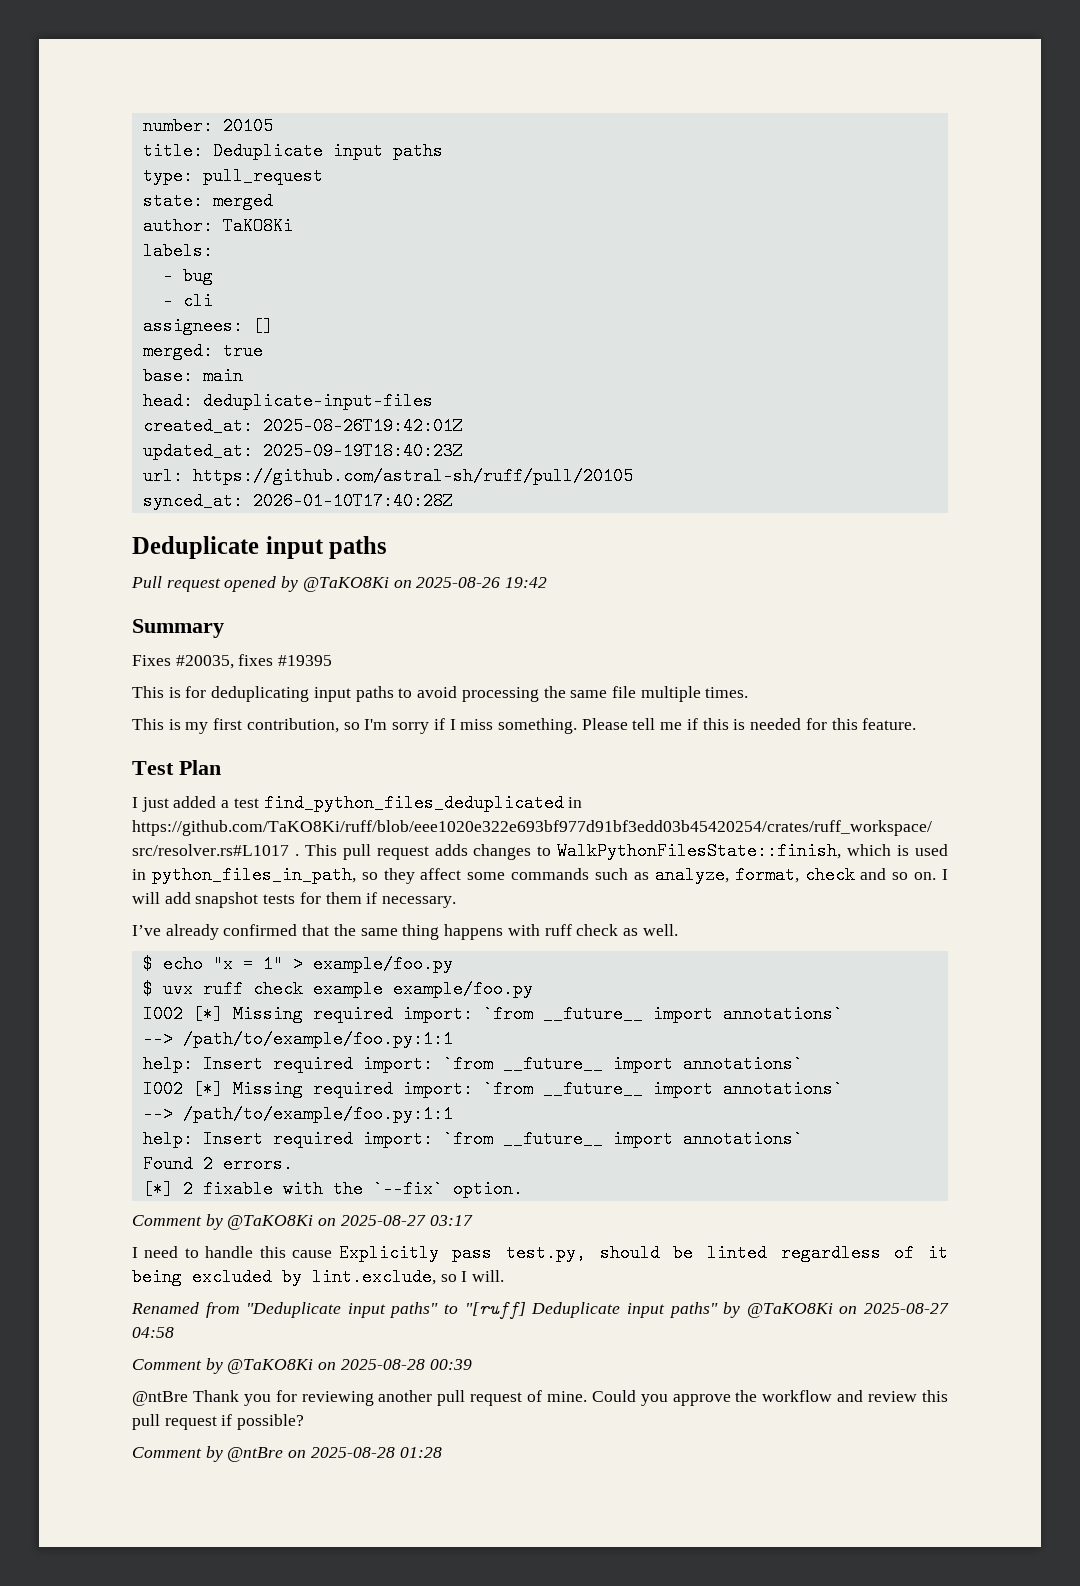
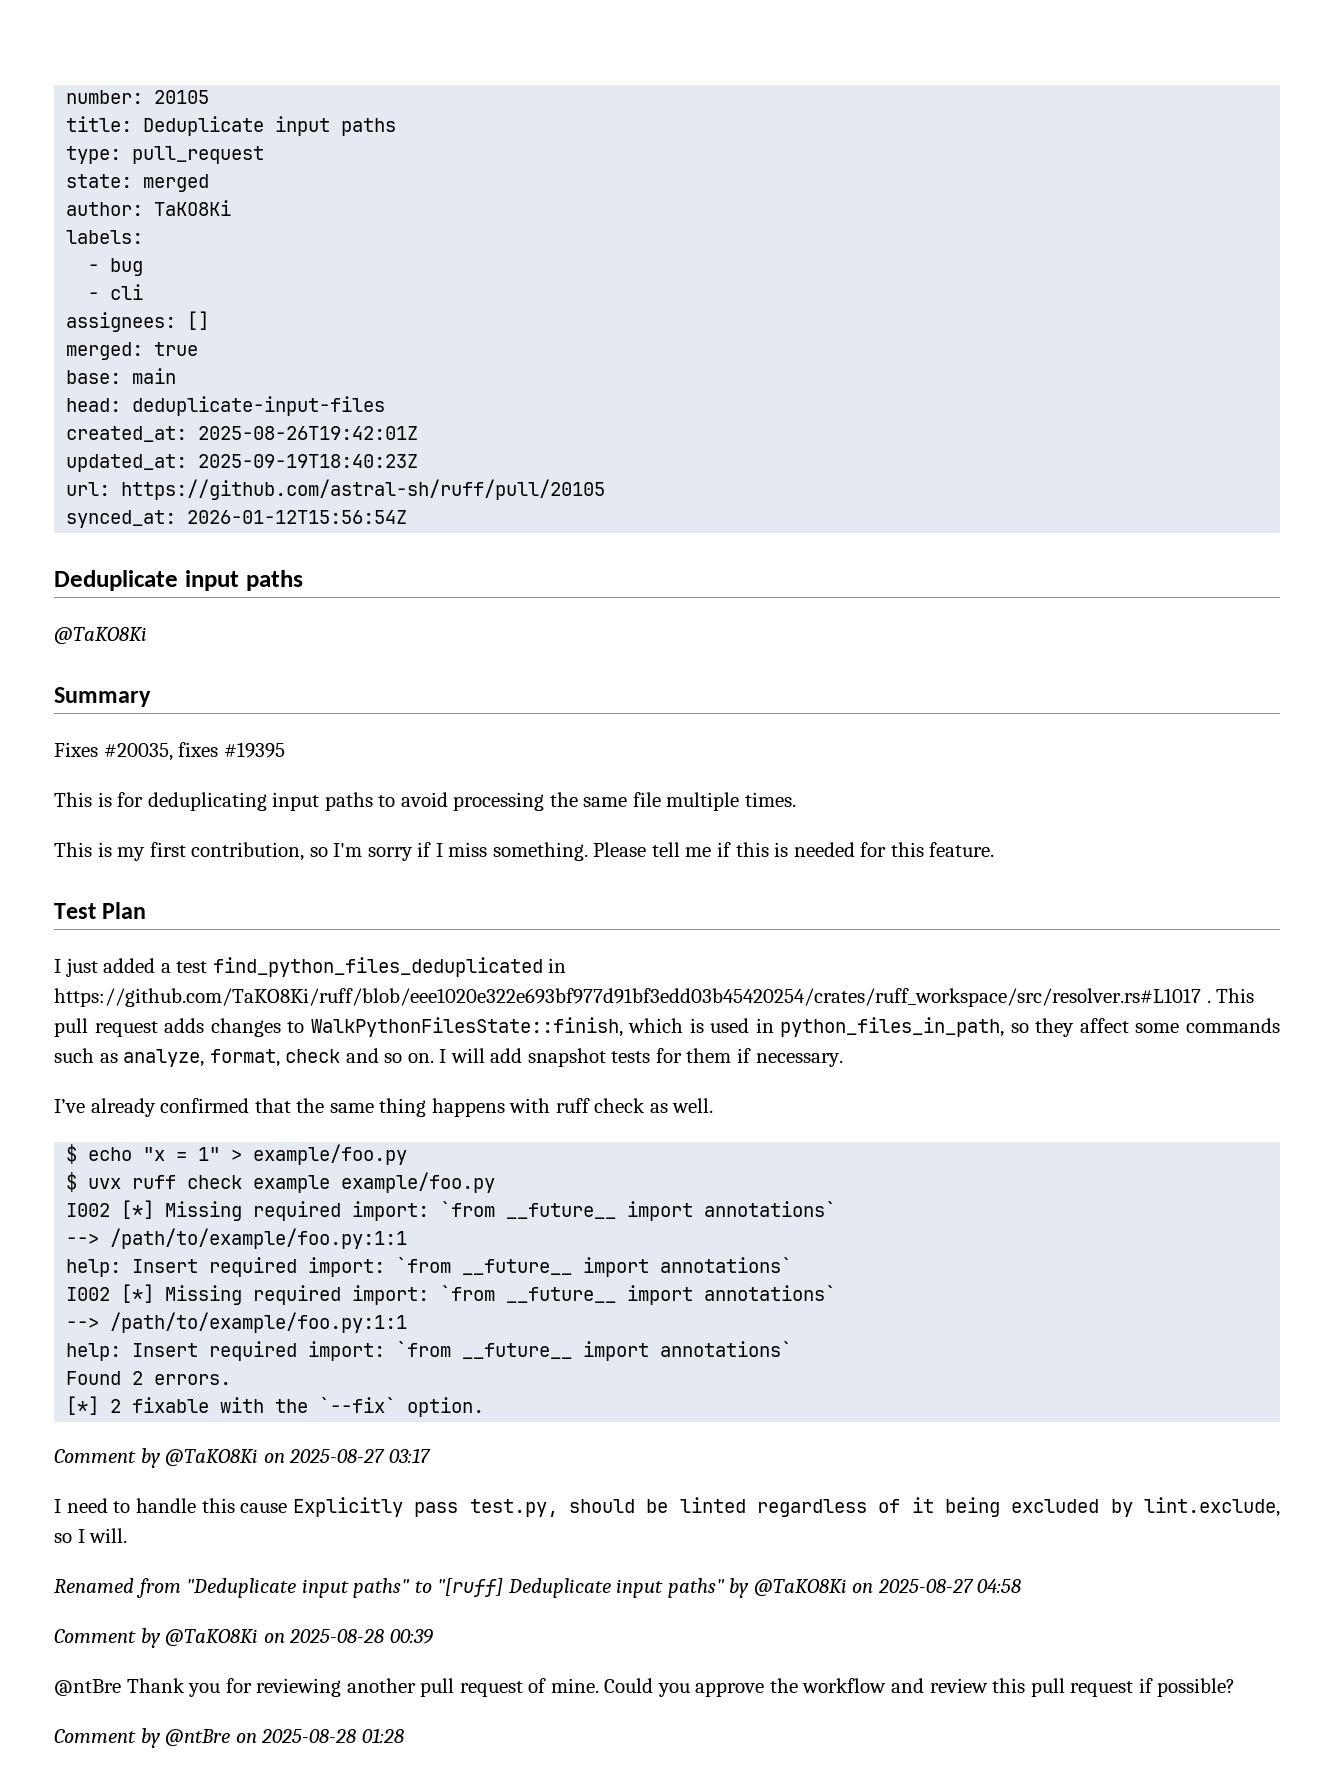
[252,492,453,510] [132,536,388,559] [131,576,548,592] 2026-01-10T17:40:28Z // Deduplicate input paths // Pull request opened by @TaKO8Ki on 2025-08-26 19:42 -> [187,510,408,524] [54,570,303,591] [54,627,147,645] 2026-01-12T15:56:54Z // Deduplicate input paths // @TaKO8Ki

